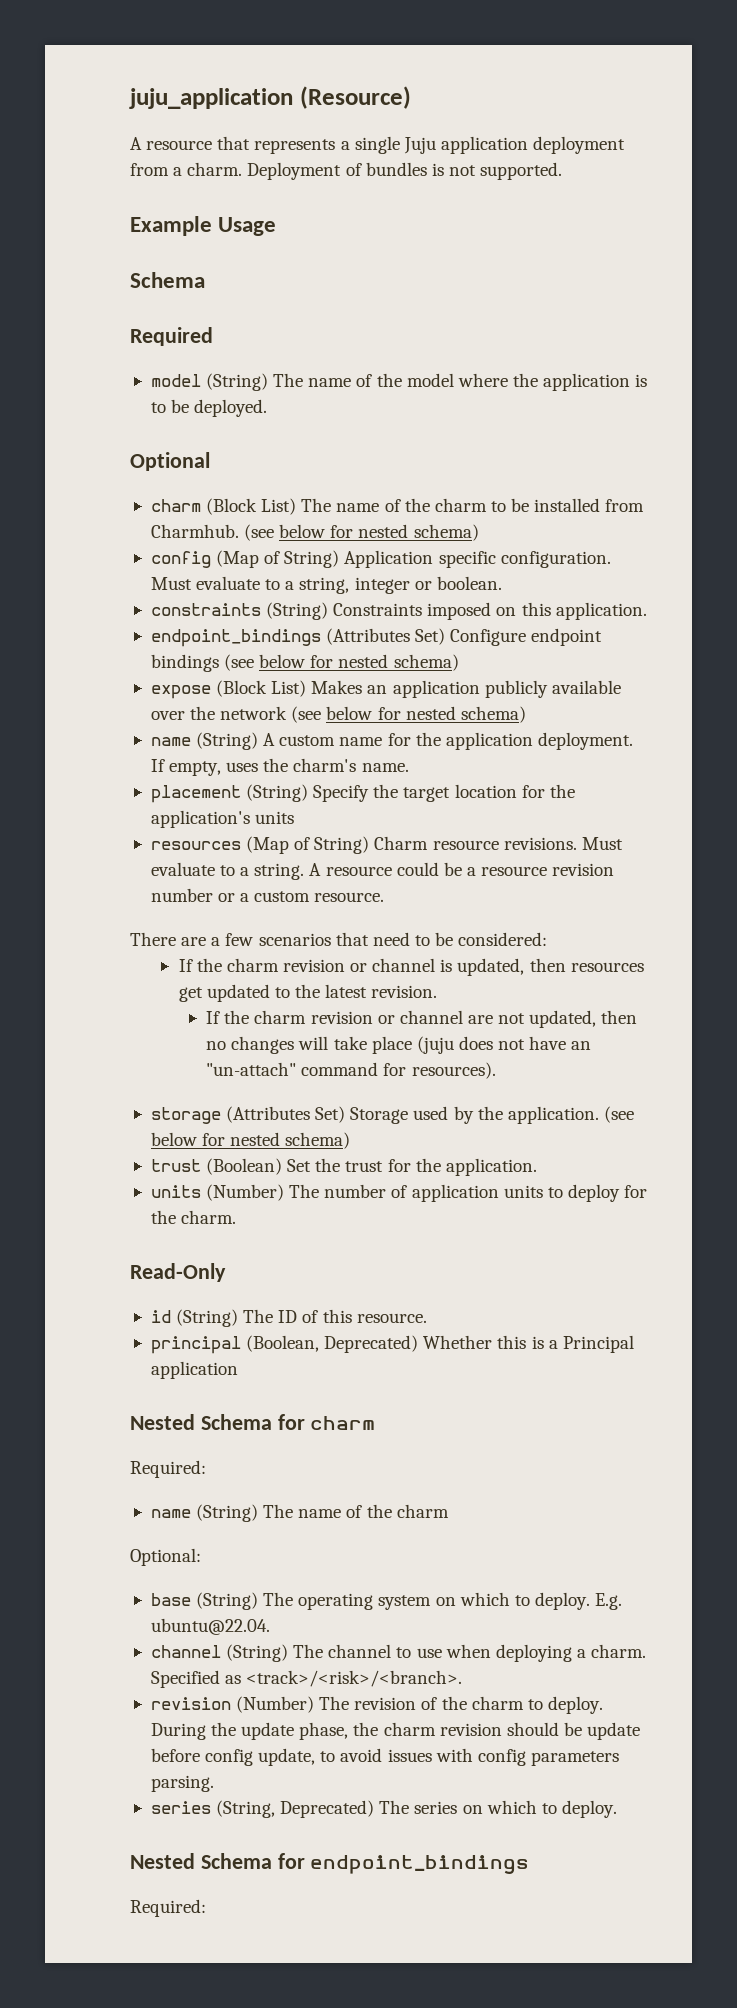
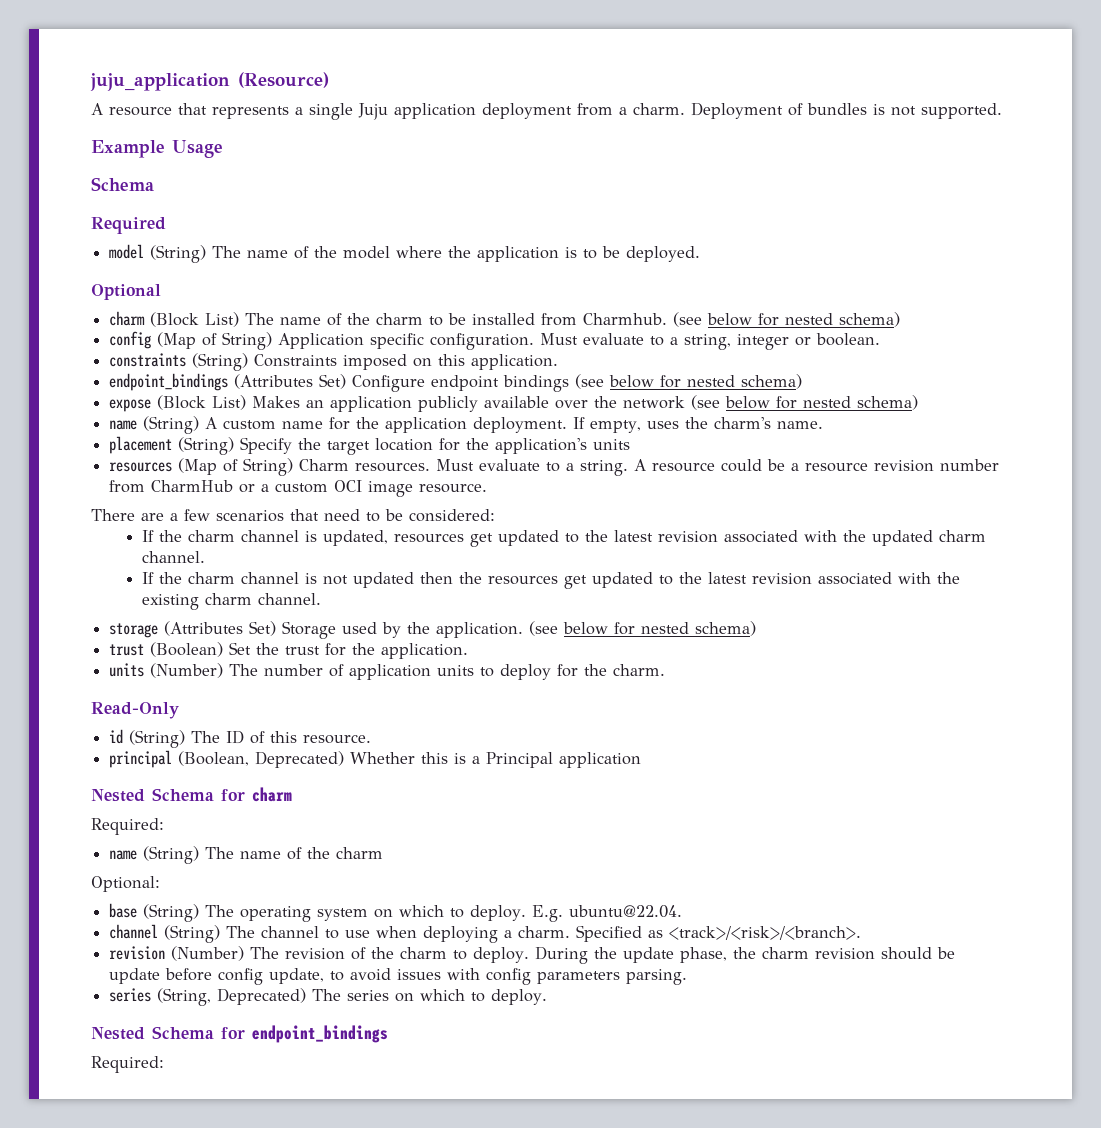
[432,837,577,850] resource revisions. -> [355,462,431,472] resources.
(213, 895) none -> [109,480,234,493] from CharmHub
(311, 896) none -> [334,480,414,497] OCI image
[282,959,368,972] revision or -> (236, 536) none
[529,958,644,972] [178,984,438,1002] [206,1010,638,1028] [206,1036,592,1054] [206,1062,496,1079] then resources get updated to the latest revision. // If the charm revision or channel are not updated, then no changes will take place (juju does not have an "un-attach" command for resources). -> [394,530,987,547] [142,551,206,563] [142,572,961,589] [142,593,322,610] resources get updated to the latest revision associated with the updated charm channel. // If the charm channel is not updated then the resources get updated to the latest revision associated with the existing charm channel.

